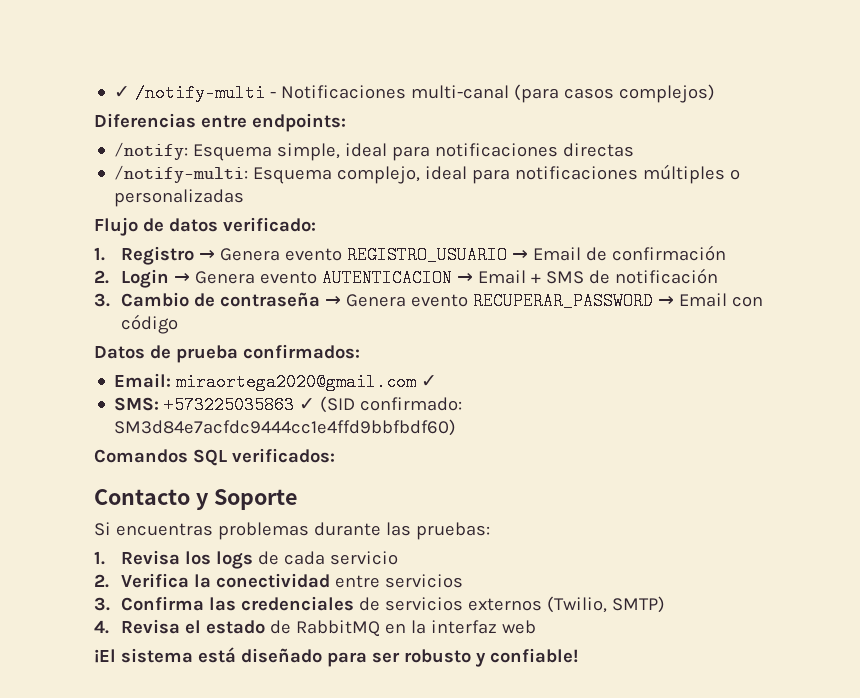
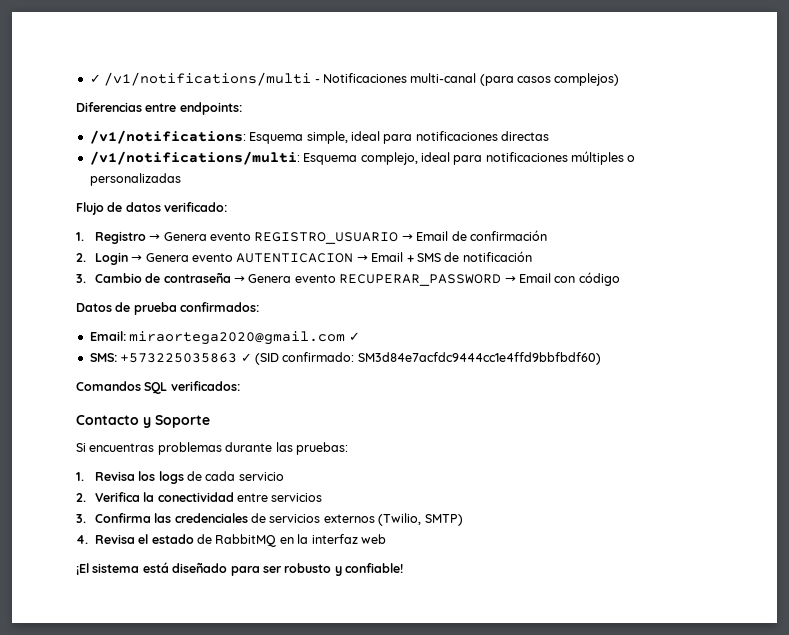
[114,84,266,102] ✓ /notify-multi -> [89,72,312,86] ✓ /v1/notifications/multi
[114,142,189,160] /notify: -> [89,130,246,144] /v1/notifications:
[114,165,249,183] /notify-multi: -> [89,151,300,165] /v1/notifications/multi:

